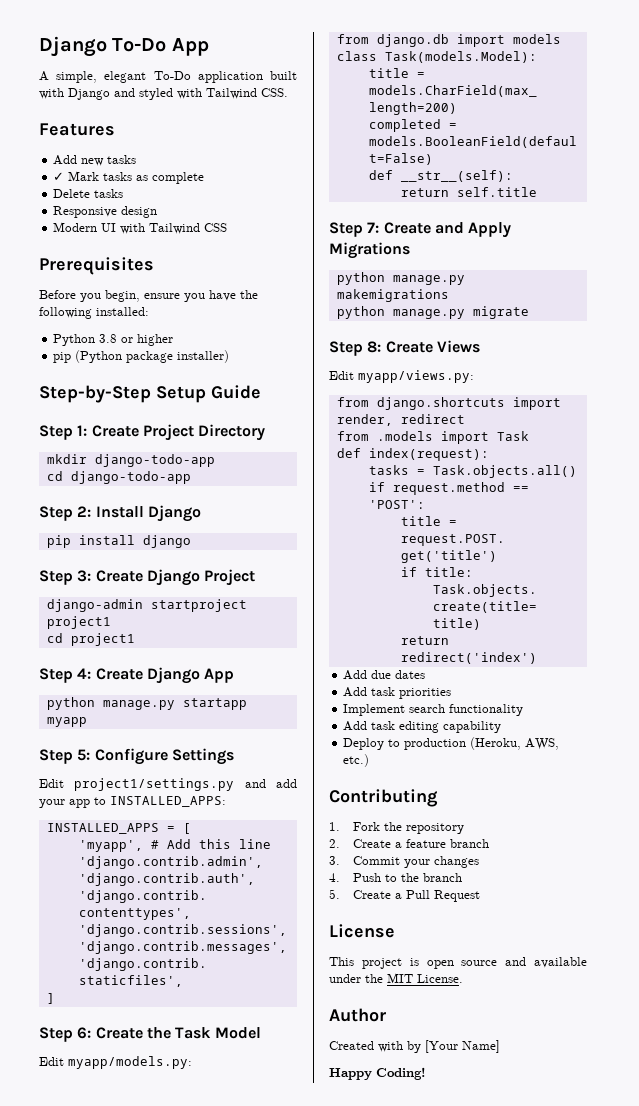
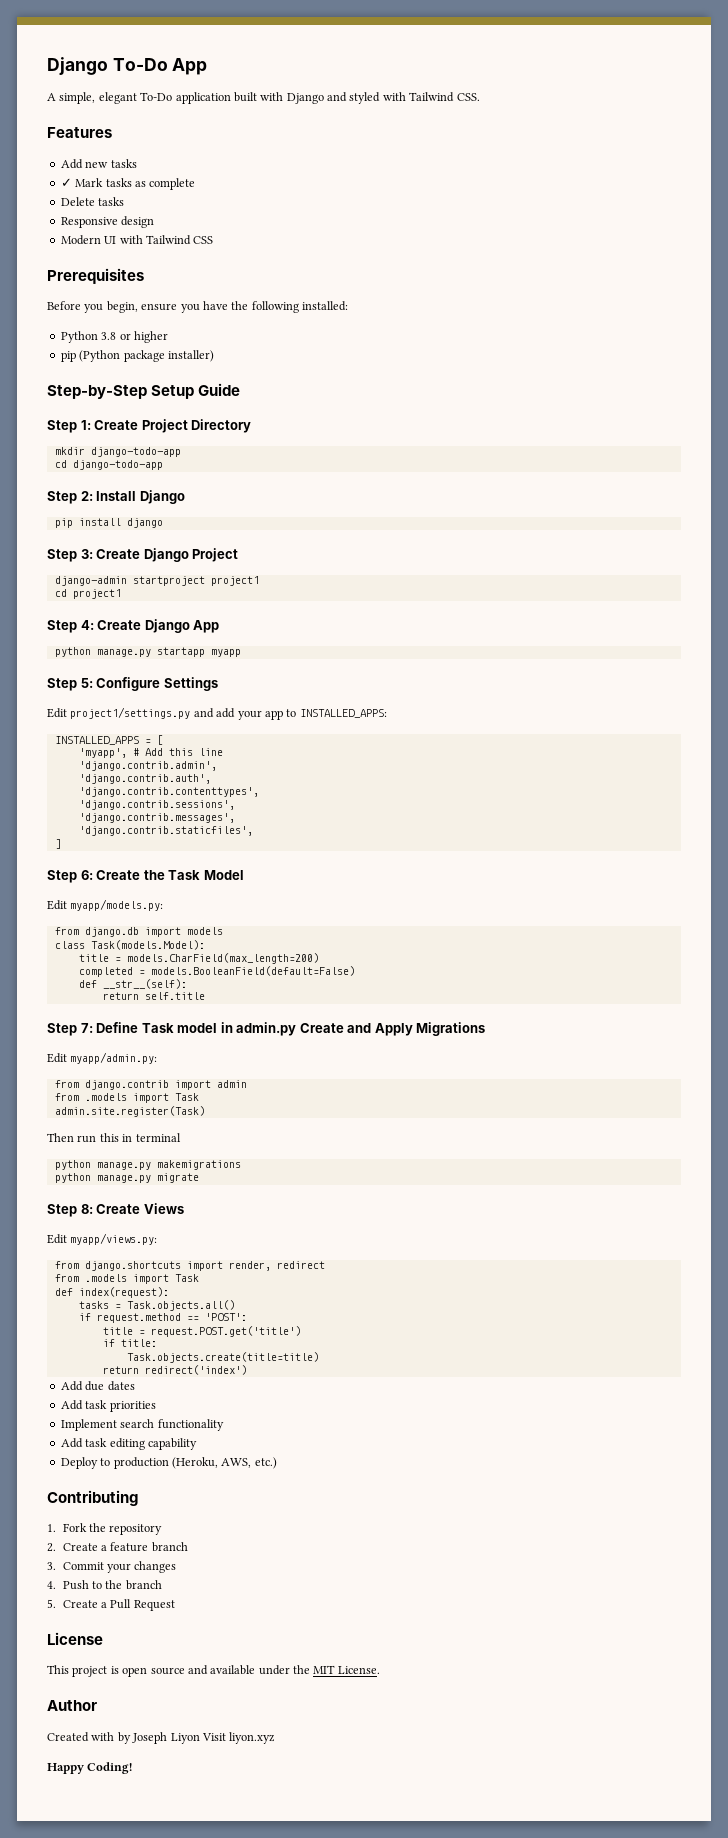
(380, 227) none -> [96,1022,297,1036] Define Task model in admin.py
(410, 250) none -> [47,1052,158,1064] [54,1080,247,1090] [54,1093,199,1103] [54,1106,205,1117] [47,1133,181,1143] // Edit myapp/admin.py: // from django.contrib import admin // from .models import Task // admin.site.register(Task) // Then run this in terminal
[425,1040,500,1053] [Your Name] -> [132,1732,276,1744] Joseph Liyon Visit liyon.xyz

